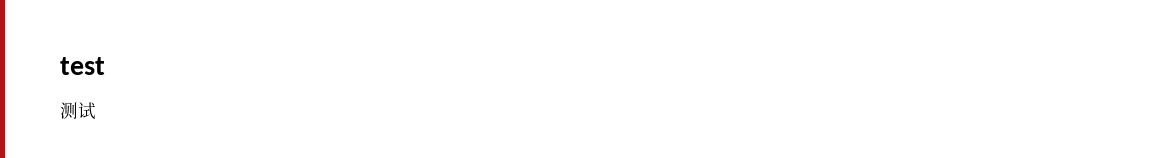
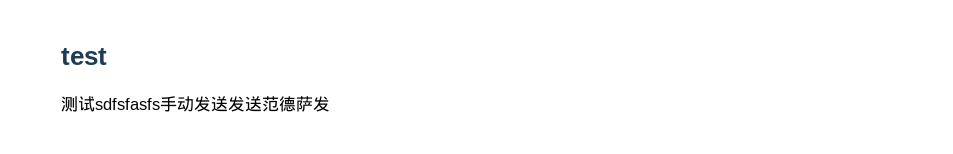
(96, 111) none -> [95,96,330,112] sdfsfasfs手动发送发送范德萨发

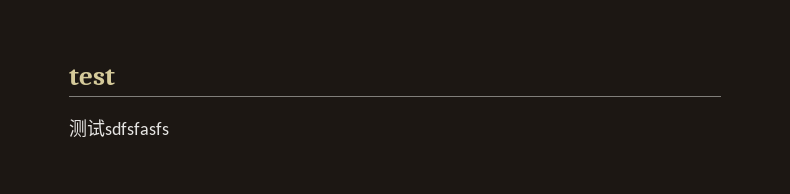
[160,96,330,112] 手动发送发送范德萨发 -> (169, 128) none

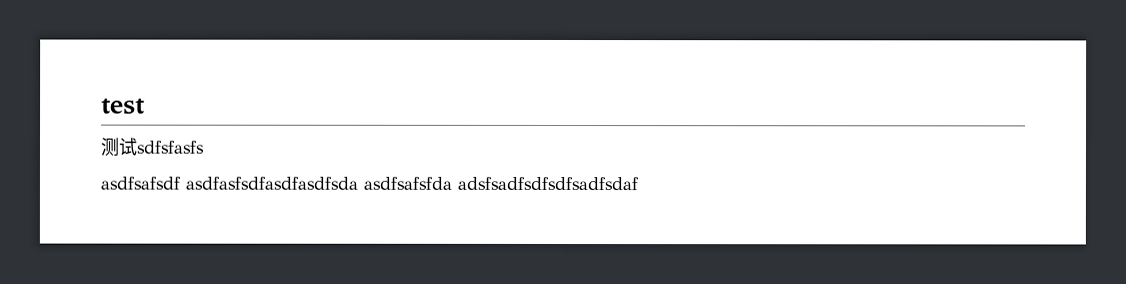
(169, 128) none -> [100,176,639,191] // asdfsafsdf asdfasfsdfasdfasdfsda asdfsafsfda adsfsadfsdfsdfsadfsdaf

